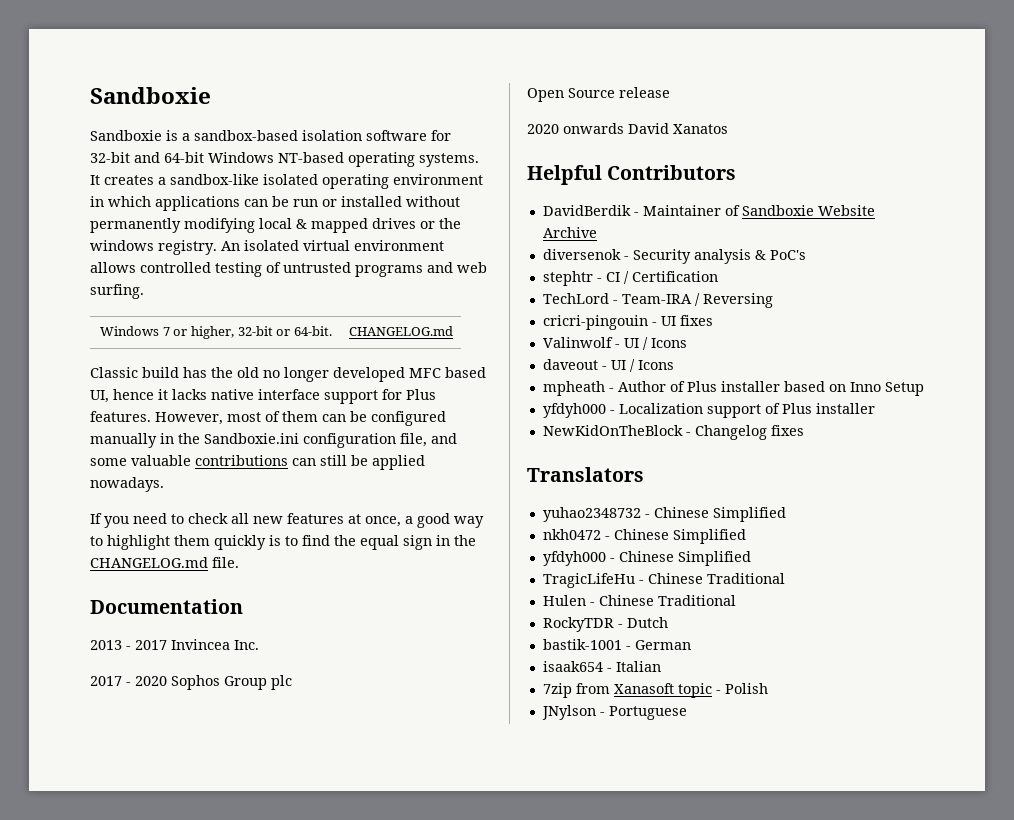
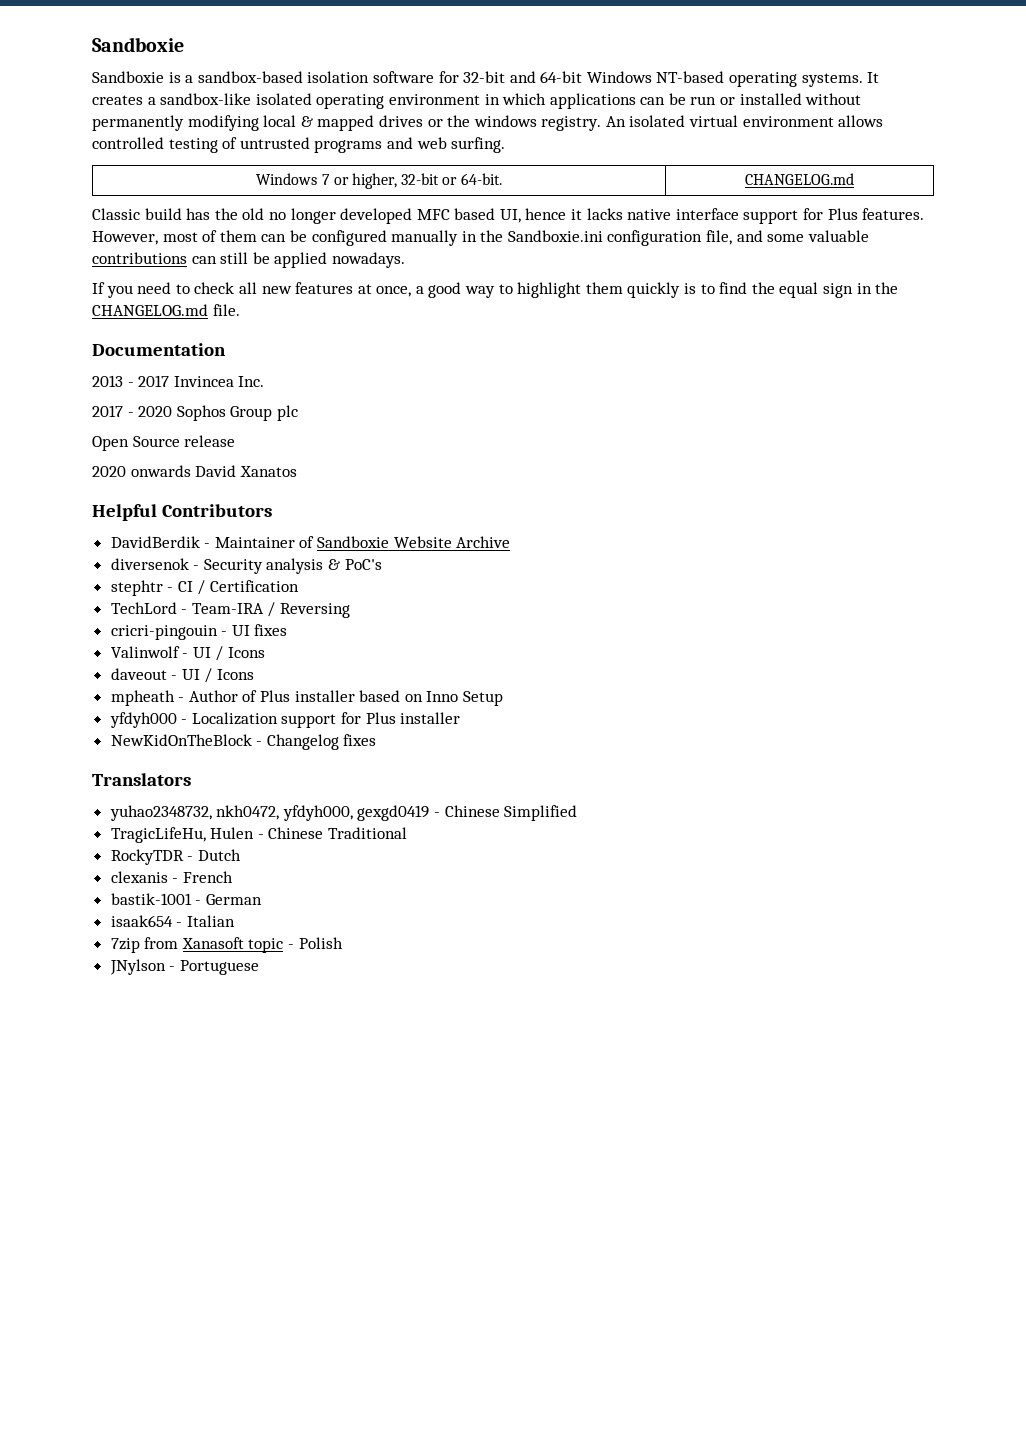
[764,403,780,414] of -> [341,712,362,724] for
[542,507,786,522] [542,529,746,544] [542,551,751,566] [542,573,785,588] yuhao2348732 - Chinese Simplified // nkh0472 - Chinese Simplified // yfdyh000 - Chinese Simplified // TragicLifeHu - Chinese Traditional // -> [109,805,578,821] [110,827,206,843] yuhao2348732, nkh0472, yfdyh000, gexgd0419 - Chinese Simplified // TragicLifeHu,
(668, 622) none -> [110,871,233,883] // clexanis - French

